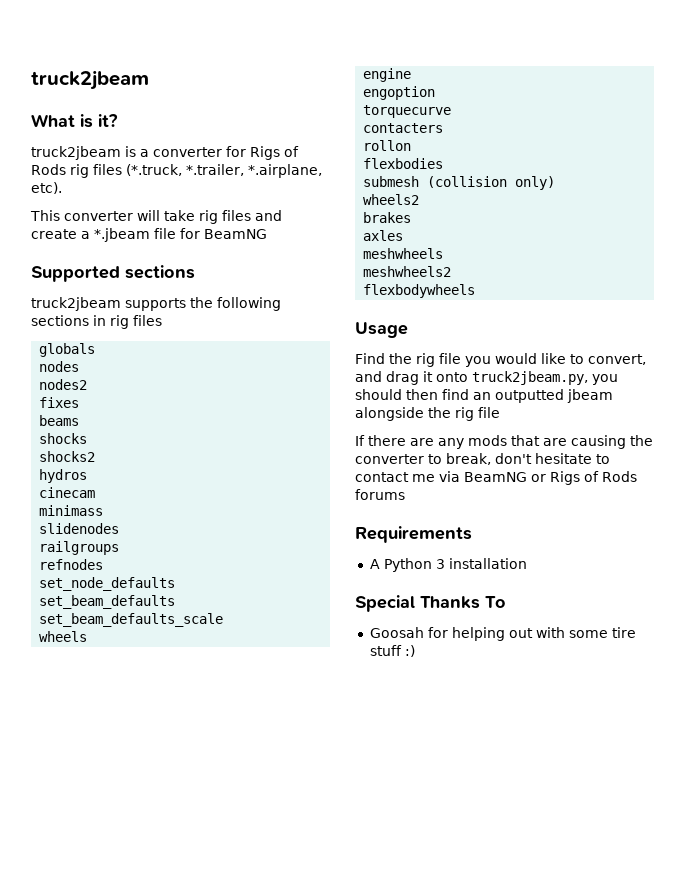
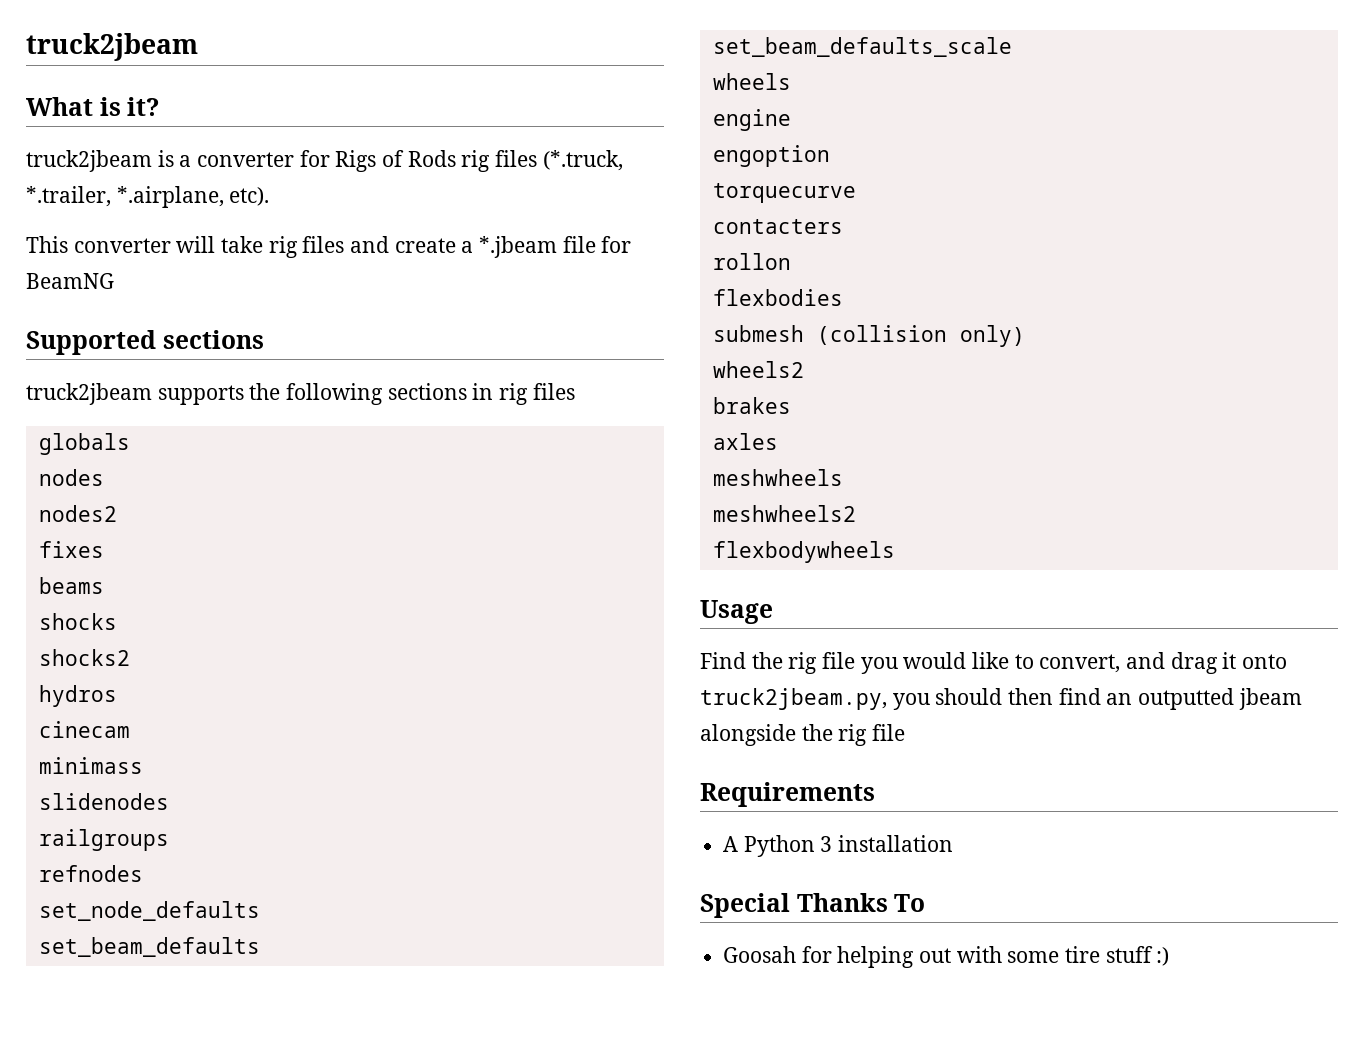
[355,435,653,449] [355,453,610,465] [355,471,637,485] [355,489,405,500] // If there are any mods that are causing the converter to break, don't hesitate to contact me via BeamNG or Rigs of Rods forums -> (906, 732) none

